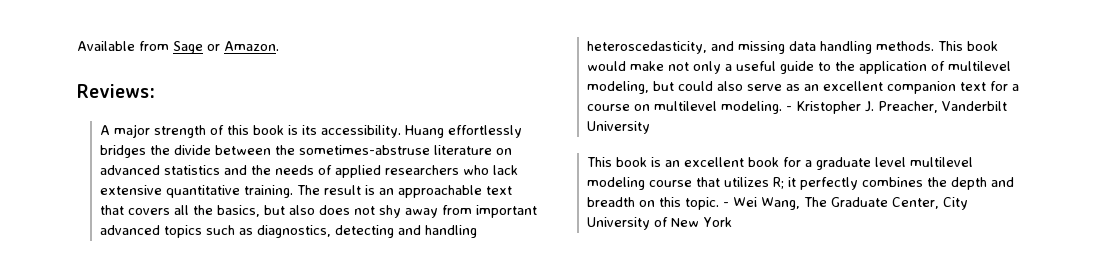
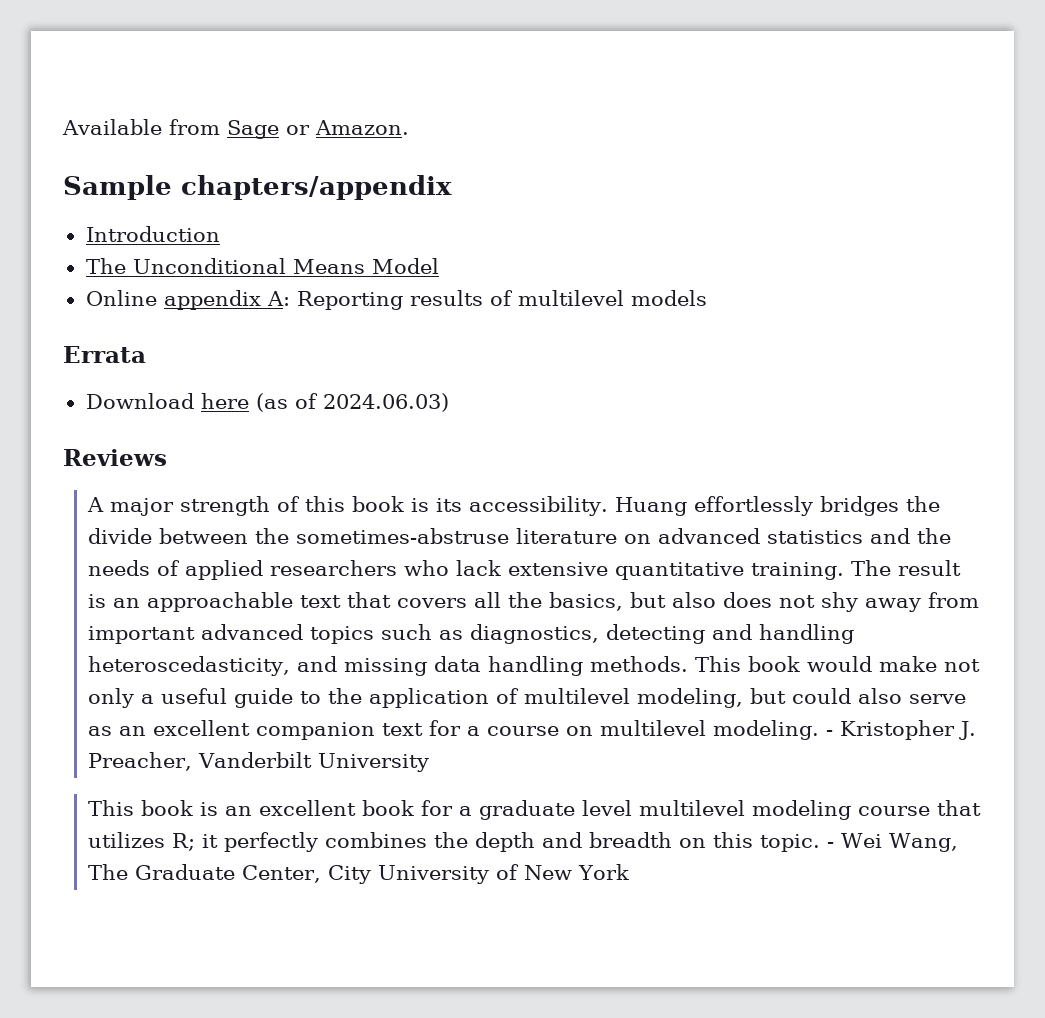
[77,84,155,98] Reviews: -> [63,175,452,200] [85,226,220,242] [85,258,439,274] [85,290,707,310] [63,346,146,363] [85,393,449,412] [63,449,167,466] Sample chapters/appendix // Introduction // The Unconditional Means Model // Online appendix A: Reporting results of multilevel models // Errata // Download here (as of 2024.06.03) // Reviews

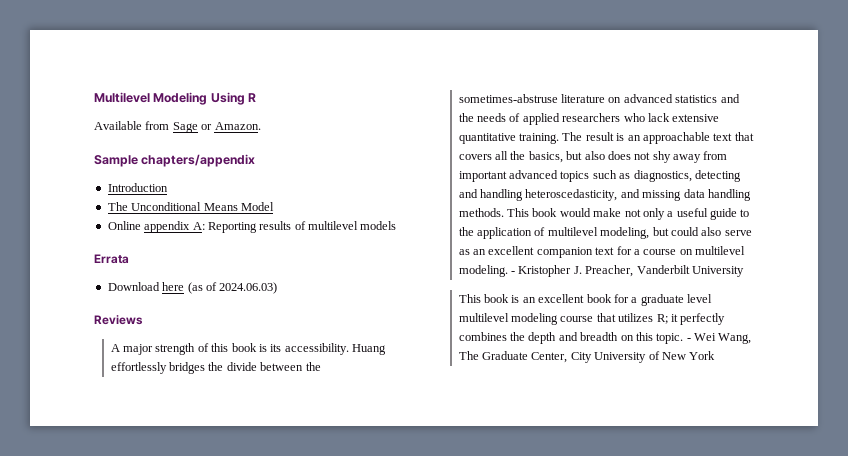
(62, 127) none -> [94,92,257,105] Multilevel Modeling Using R //

